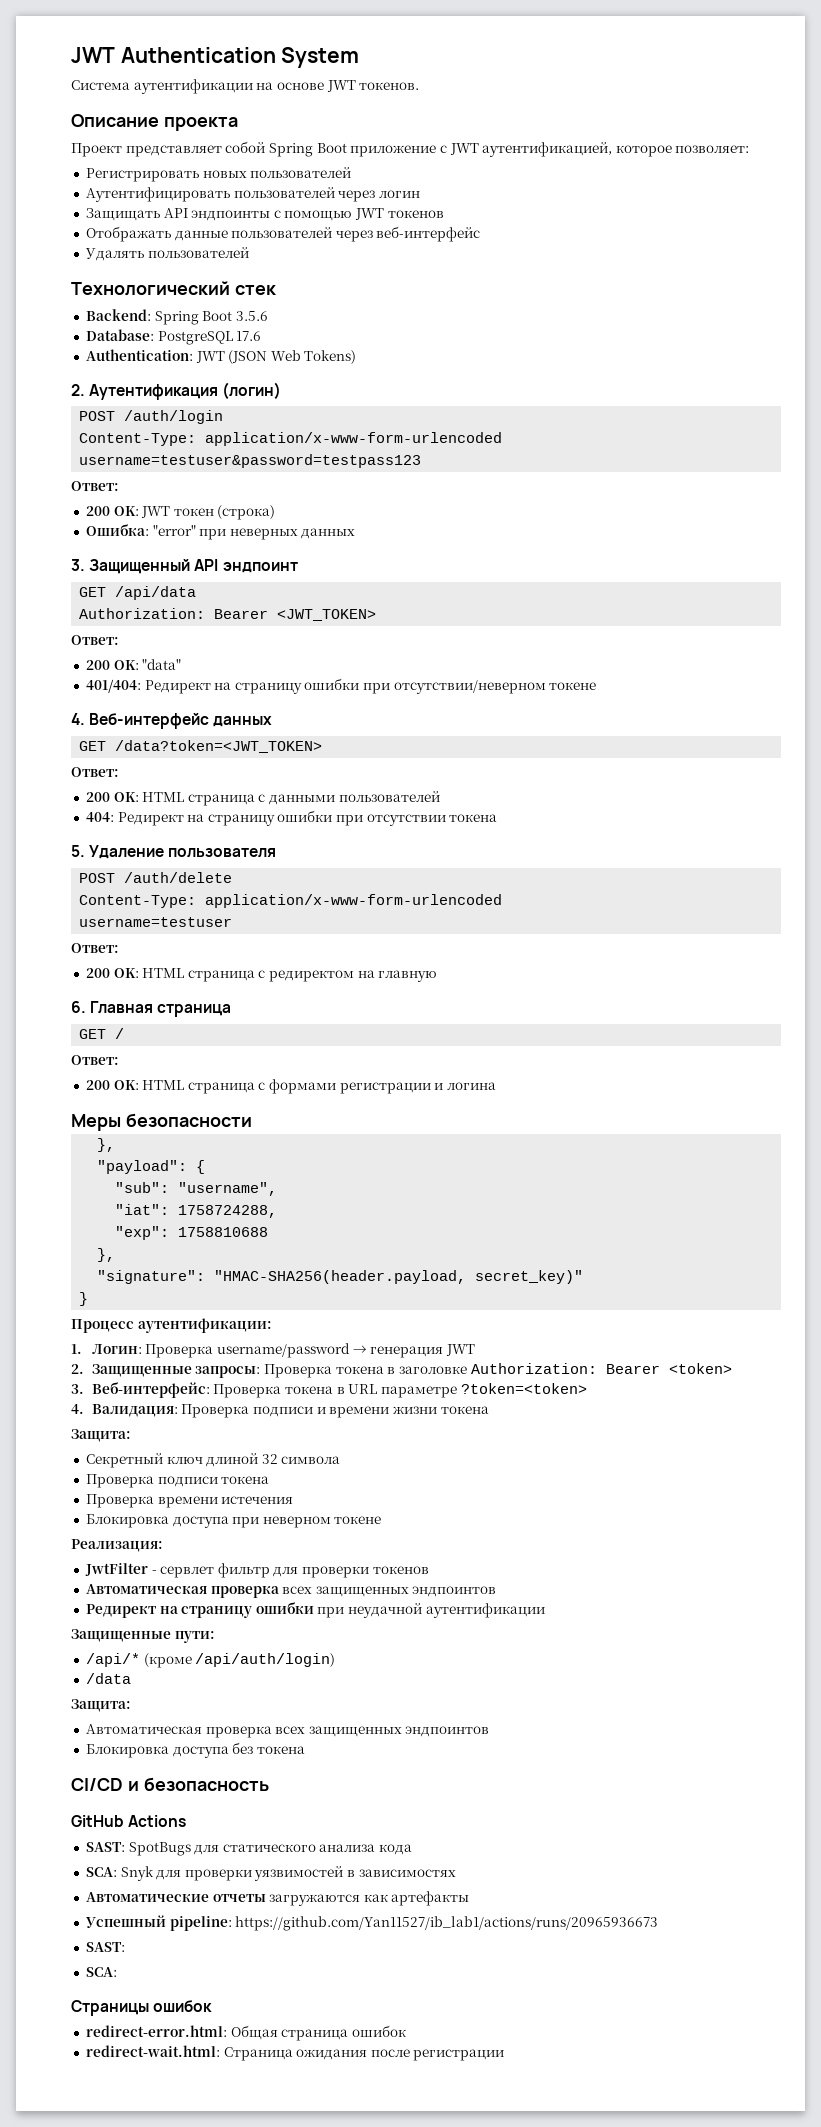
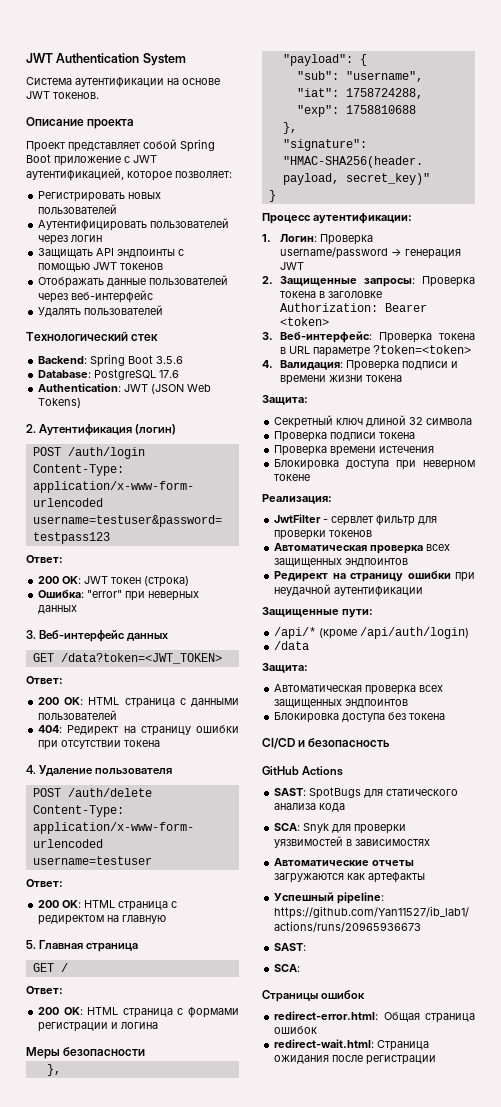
[89,559,298,574] [79,586,197,600] [79,608,377,621] [71,635,119,645] [85,659,182,670] [85,678,597,694] [71,713,85,725] Защищенный API эндпоинт // GET /api/data // Authorization: Bearer <JWT_TOKEN> // Ответ: // 200 OK: "data" // 401/404: Редирект на страницу ошибки при отсутствии/неверном токене // 4. -> (36, 634) none
[71,845,85,857] 5. -> [26,765,36,774] 4.
[71,1001,86,1013] 6. -> [26,940,36,949] 5.

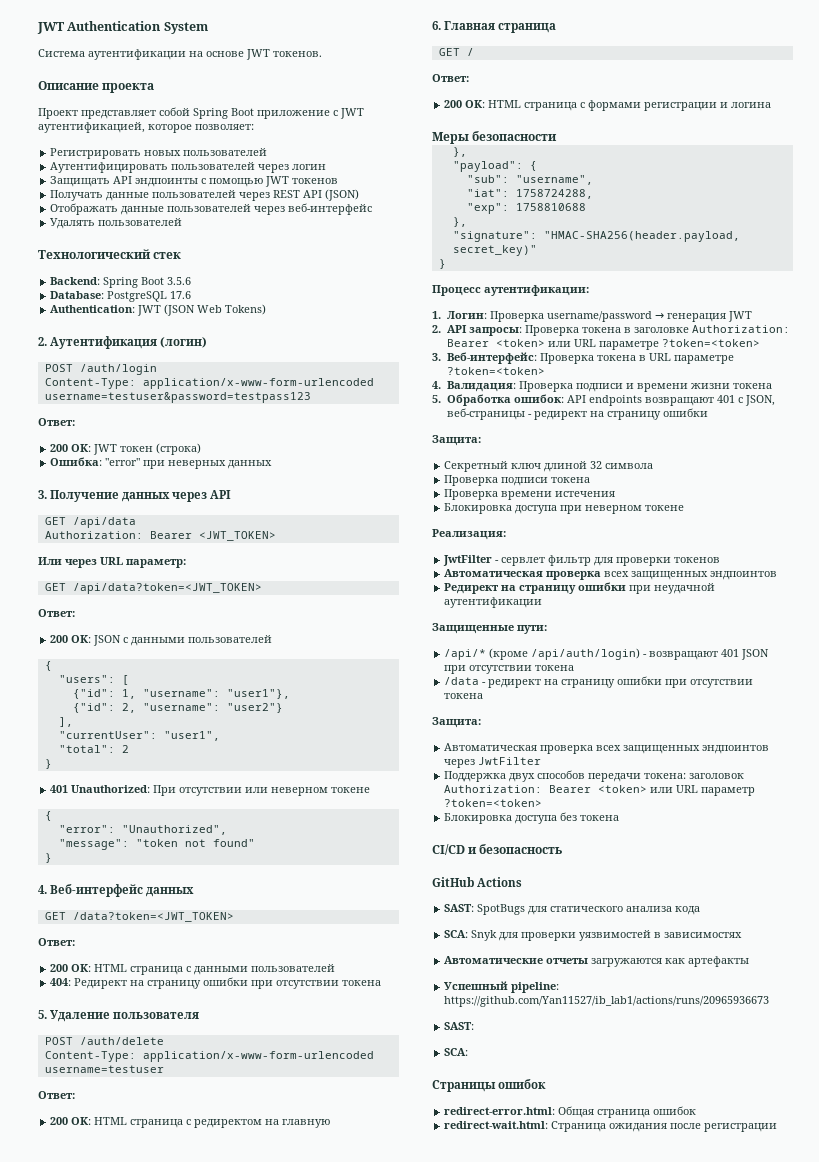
(164, 266) none -> [50,189,360,201] // Получать данные пользователей через REST API (JSON)
(36, 634) none -> [50,490,232,502] [44,517,136,528] [44,531,276,541] [38,557,186,568] [44,583,262,594] [38,609,75,617] [50,635,273,646] [44,661,52,671] [58,675,129,685] [72,689,290,699] [72,703,283,713] [58,717,73,727] [58,731,220,741] [58,745,129,753] [44,759,52,769] [50,785,371,796] [44,811,52,821] [58,825,227,835] [58,839,255,850] [44,853,52,863] [38,885,47,894] Получение данных через API // GET /api/data // Authorization: Bearer <JWT_TOKEN> // Или через URL параметр: // GET /api/data?token=<JWT_TOKEN> // Ответ: // 200 OK: JSON с данными пользователей // { // "users": [ // {"id": 1, "username": "user1"}, // {"id": 2, "username": "user2"} // ], // "currentUser": "user1", // "total": 2 // } // 401 Unauthorized: При отсутствии или неверном токене // { // "error": "Unauthorized", // "message": "token not found" // } // 4.
[26,765,36,774] 4. -> [38,1010,47,1019] 5.
[26,940,36,949] 5. -> [432,21,441,30] 6.
[279,276,357,286] Защищенные -> [446,325,467,333] API
(329, 321) none -> [547,339,760,350] или URL параметре ?token=<token>
(402, 378) none -> [432,394,775,406] [446,408,708,420] // 5. Обработка ошибок: API endpoints возвращают 401 с JSON, веб-страницы - редирект на страницу ошибки
[274,641,310,650] // /data -> [643,649,770,660] [444,665,575,674] [444,676,754,688] [444,693,484,699] - возвращают 401 JSON при отсутствии токена // /data - редирект на страницу ошибки при отсутствии токена
(409, 703) none -> [444,757,542,768] [444,770,745,782] [444,785,756,796] [444,799,543,807] через JwtFilter // Поддержка двух способов передачи токена: заголовок Authorization: Bearer <token> или URL параметр ?token=<token>

